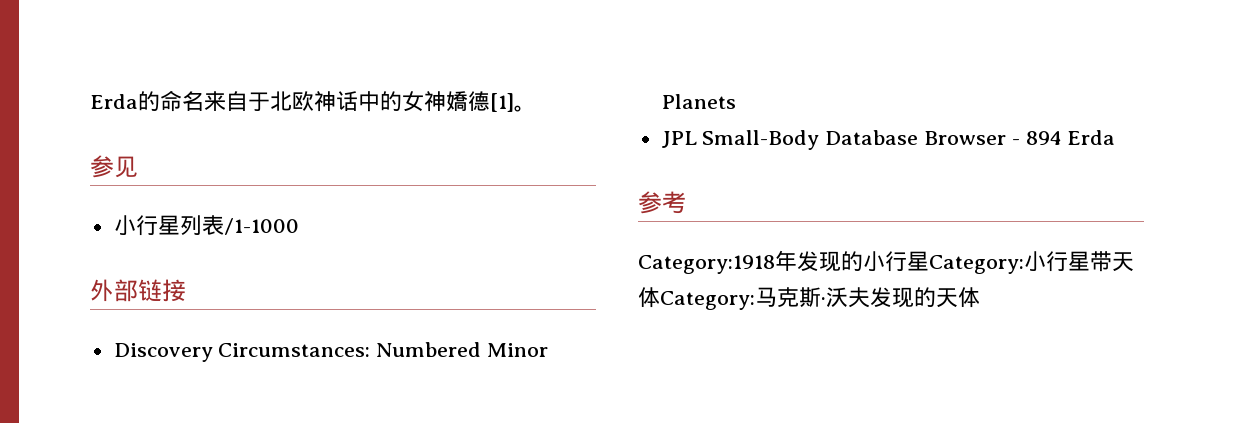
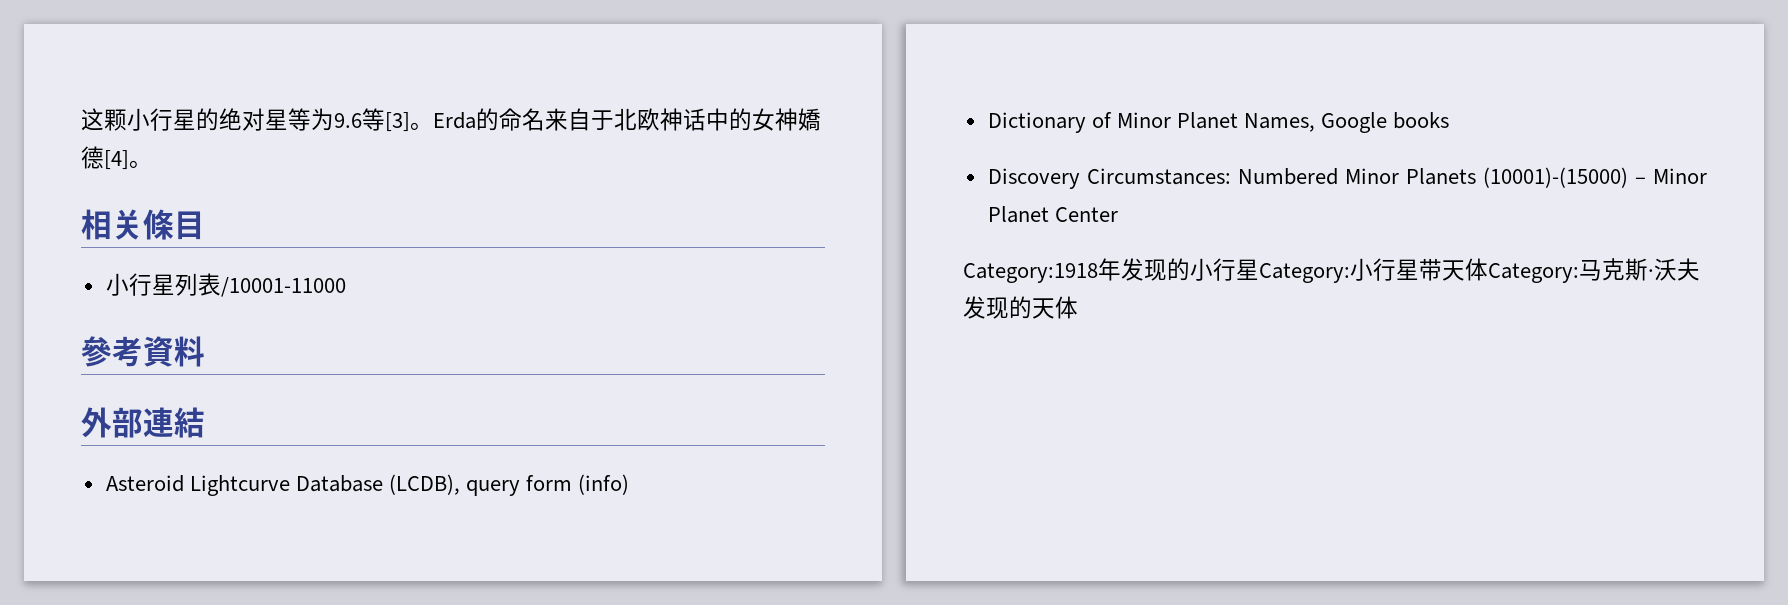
(90, 101) none -> [81,108,433,132] 这颗小行星的绝对星等为9.6等[3]。
[490,93,514,112] [1] -> [104,150,129,170] [4]
[90,155,138,178] 参见 -> [81,209,205,240] 相关條目
[223,218,299,235] [90,279,186,302] /1-1000 // 外部链接 -> [220,277,346,297] [81,336,205,367] [81,407,205,438] [105,474,630,496] [987,112,1450,133] /10001-11000 // 參考資料 // 外部連結 // Asteroid Lightcurve Database (LCDB), query form (info) // Dictionary of Minor Planet Names, Google books
[661,130,1116,150] [638,191,686,214] // JPL Small-Body Database Browser - 894 Erda // 参考 -> [1482,167,1707,188] [987,206,1118,223] (10001)-(15000) – Minor Planet Center

